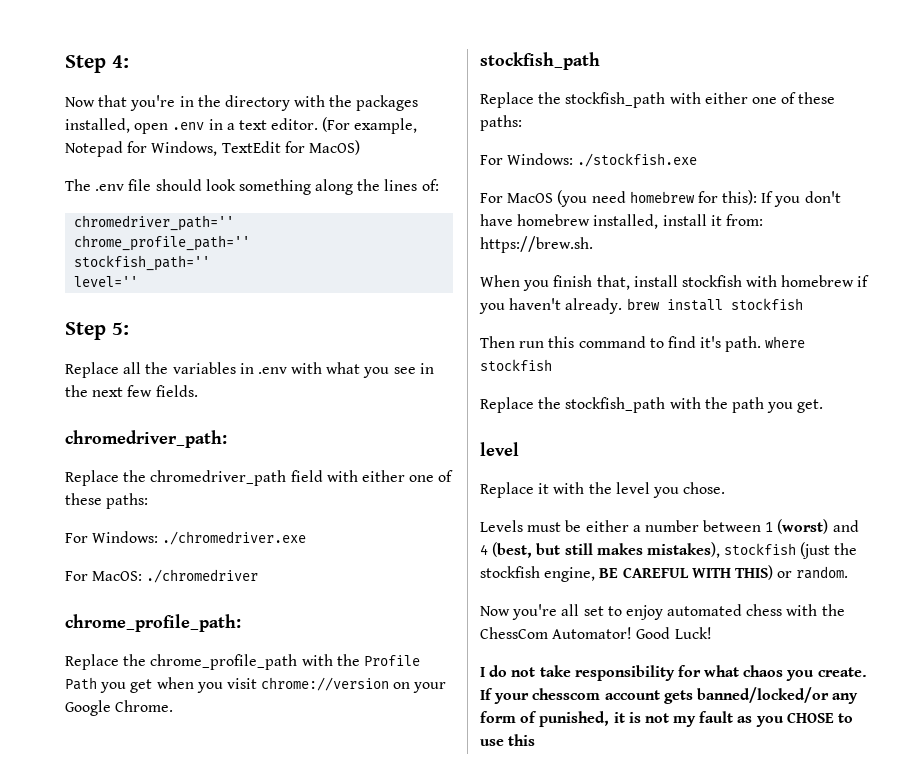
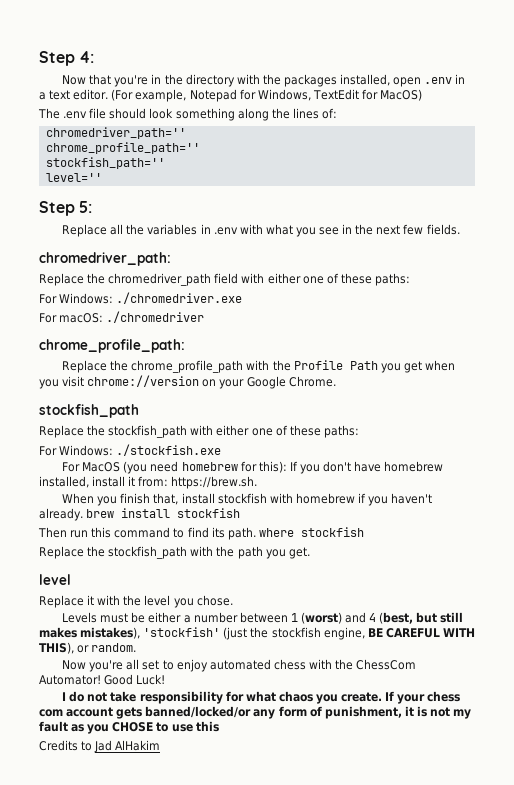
[92,571,143,581] MacOS: -> [59,313,104,323] macOS:
[700,336,722,348] it's -> [211,527,225,538] its
[724,543,797,555] stockfish -> [143,627,221,637] 'stockfish'
[734,565,773,580] THIS) -> [39,642,74,654] THIS),
[532,688,601,700] chesscom -> [427,691,461,702] [39,709,63,717] chess com
[539,711,610,727] punished, -> [324,706,402,719] punishment,
(536, 740) none -> [39,740,161,753] // Credits to Jad AlHakim

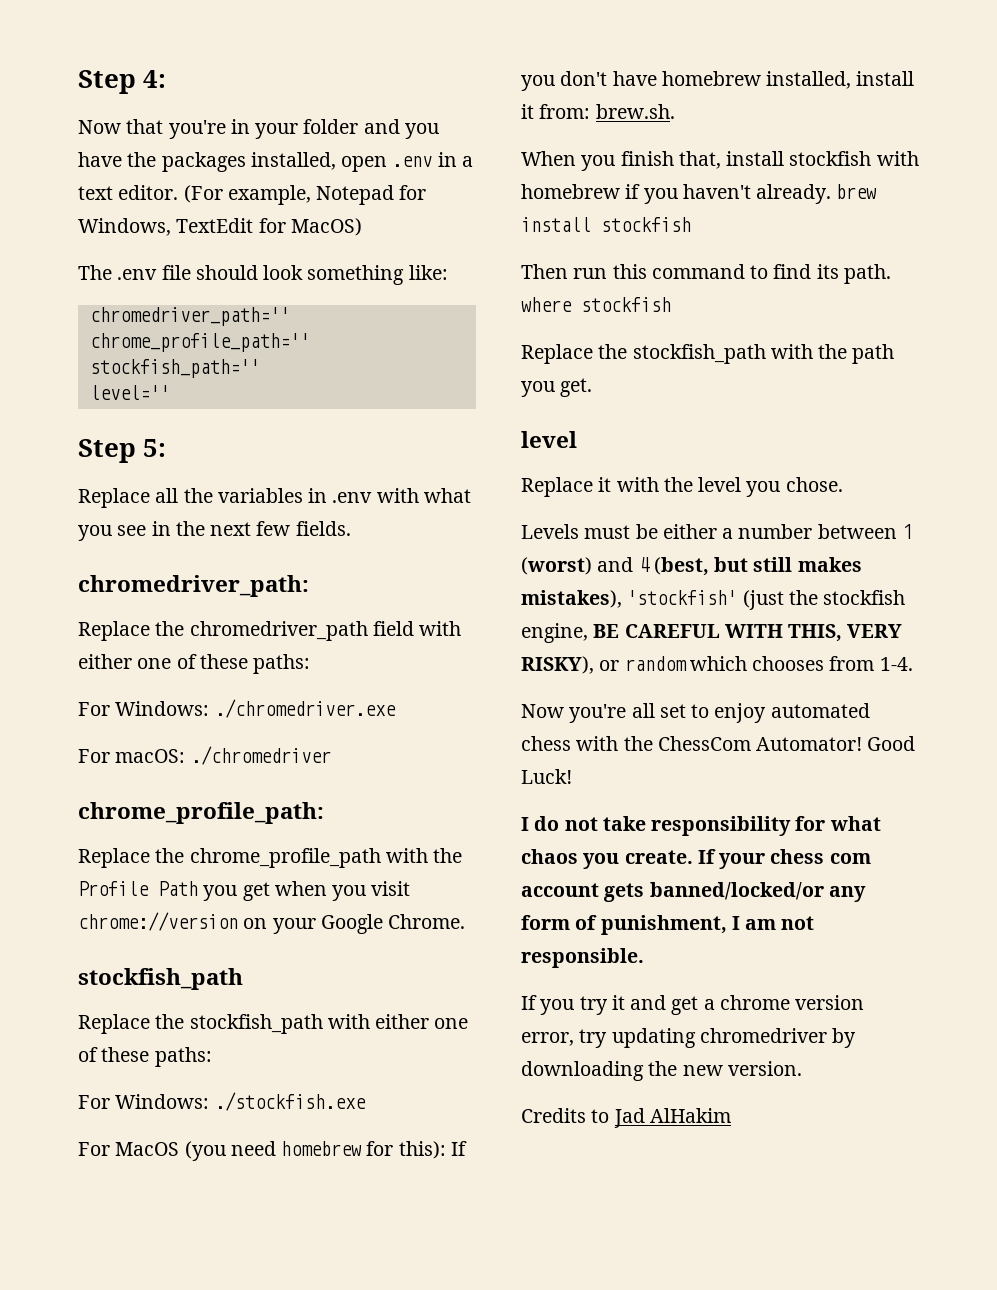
[164,74,260,87] the directory with -> [255,119,439,139] [78,152,122,167] your folder and you have
[237,108,337,121] along the lines of: -> [408,265,448,280] like:
[171,476,258,489] https://brew.sh. -> [595,104,675,119] brew.sh.
[39,642,137,654] THIS), or random. -> [788,624,903,642] [521,656,913,674] THIS, VERY RISKY), or random which chooses from 1-4.
[404,706,472,719] [39,721,219,734] it is not my fault as you CHOSE to use this -> [731,916,815,930] [521,948,644,968] [521,995,865,1015] [521,1028,857,1048] [521,1061,802,1081] I am not responsible. // If you try it and get a chrome version error, try updating chromedriver by downloading the new version.

